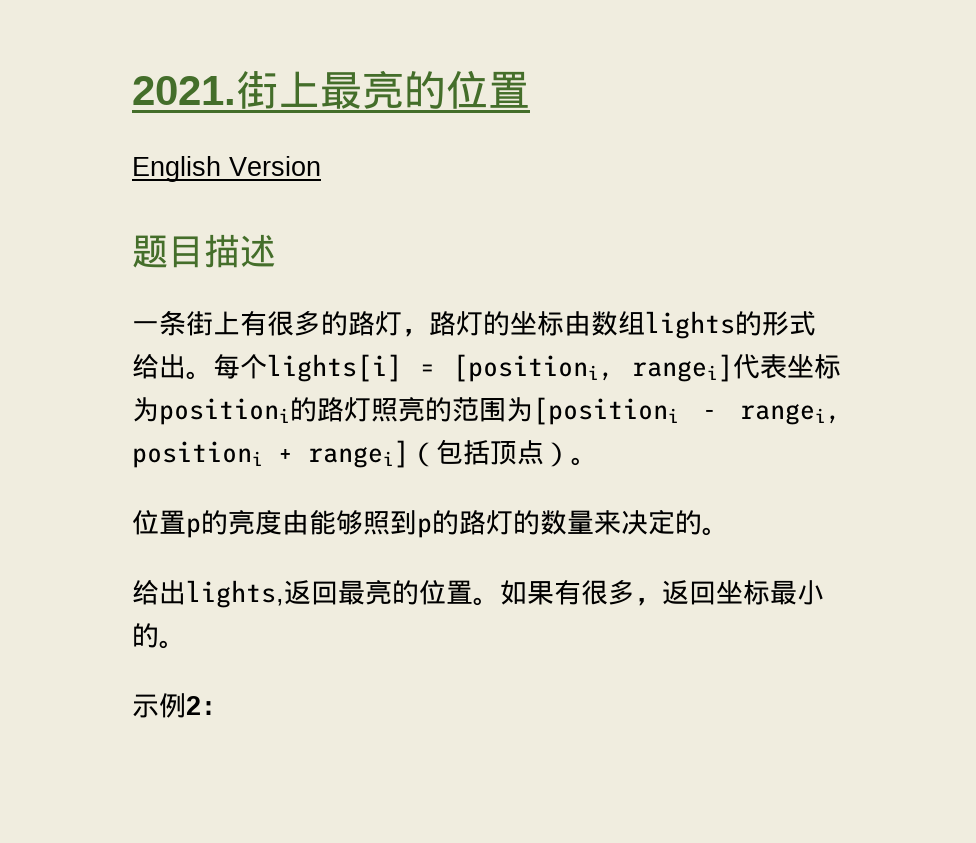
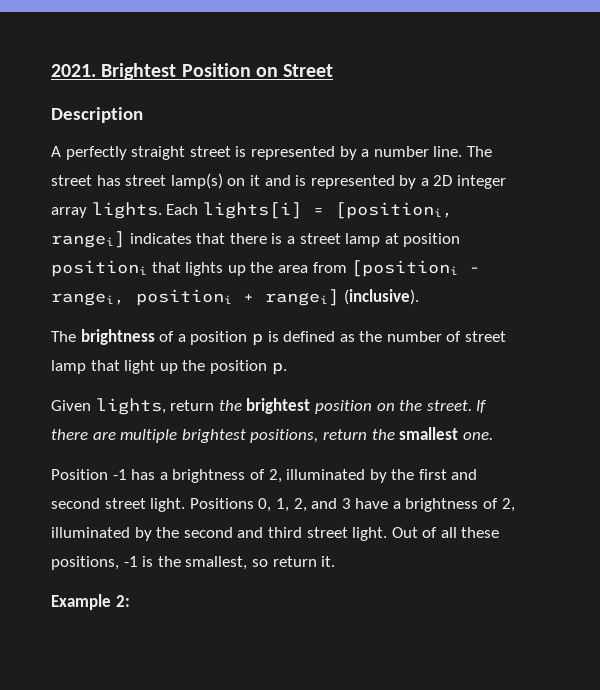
[236,70,530,109] [132,156,321,182] [132,234,276,268] [132,310,816,339] [132,353,841,382] [132,397,533,425] 街上最亮的位置 // English Version // 题目描述 // 一条街上有很多的路灯，路灯的坐标由数组lights的形式给出。每个lights[i] = [positioni, rangei]代表坐标为positioni的路灯照亮的范围为 -> [101,63,334,80] [51,107,143,123] [51,146,492,160] [51,173,507,189] [51,202,453,219] [51,231,461,248] [51,260,347,277] Brightest Position on Street // Description // A perfectly straight street is represented by a number line. The street has street lamp(s) on it and is represented by a 2D integer array lights. Each lights[i] = [positioni, rangei] indicates that there is a street lamp at position positioni that lights up the area from
[409,439,598,467] [132,509,729,538] [132,579,824,608] [132,623,186,649] [132,693,228,718] （包括顶点）。 // 位置p的亮度由能够照到p的路灯的数量来决定的。 // 给出lights,返回最亮的位置。如果有很多，返回坐标最小的。 // 示例2： -> [343,289,419,305] [51,329,507,346] [51,360,287,375] [51,398,488,415] [51,427,493,443] [51,469,478,483] [51,498,515,512] [51,527,500,541] [51,556,336,570] [51,594,130,610] (inclusive). // The brightness of a position p is defined as the number of street lamp that light up the position p. // Given lights, return the brightest position on the street. If there are multiple brightest positions, return the smallest one. // Position -1 has a brightness of 2, illuminated by the first and second street light. Positions 0, 1, 2, and 3 have a brightness of 2, illuminated by the second and third street light. Out of all these positions, -1 is the smallest, so return it. // Example 2:

